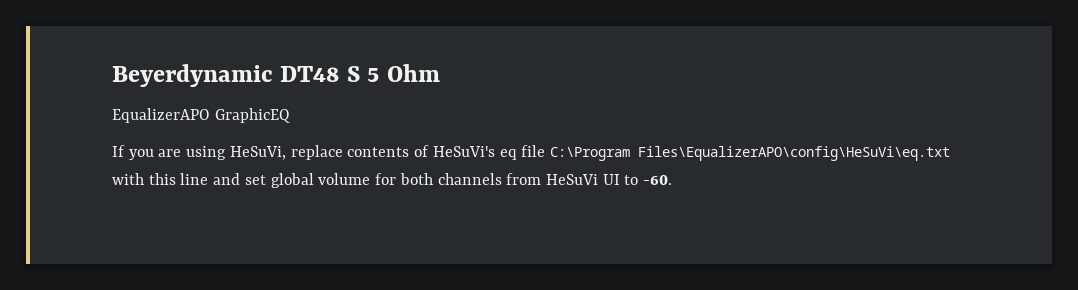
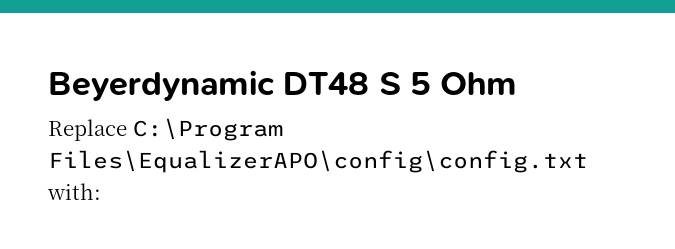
[112,108,290,123] [112,145,950,161] [112,173,673,188] EqualizerAPO GraphicEQ // If you are using HeSuVi, replace contents of HeSuVi's eq file C:\Program Files\EqualizerAPO\config\HeSuVi\eq.txt with this line and set global volume for both channels from HeSuVi UI to -60. -> [48,118,283,141] [48,150,588,173] [47,183,101,200] Replace C:\Program Files\EqualizerAPO\config\config.txt with:

